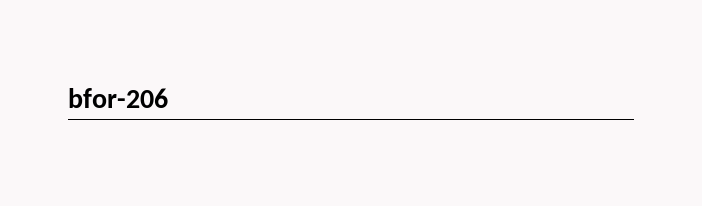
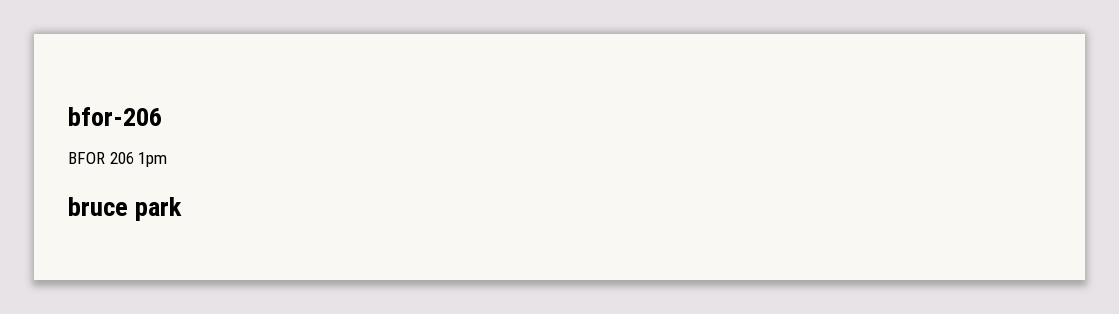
(168, 98) none -> [68,152,168,167] [68,197,183,221] // BFOR 206 1pm // bruce park

